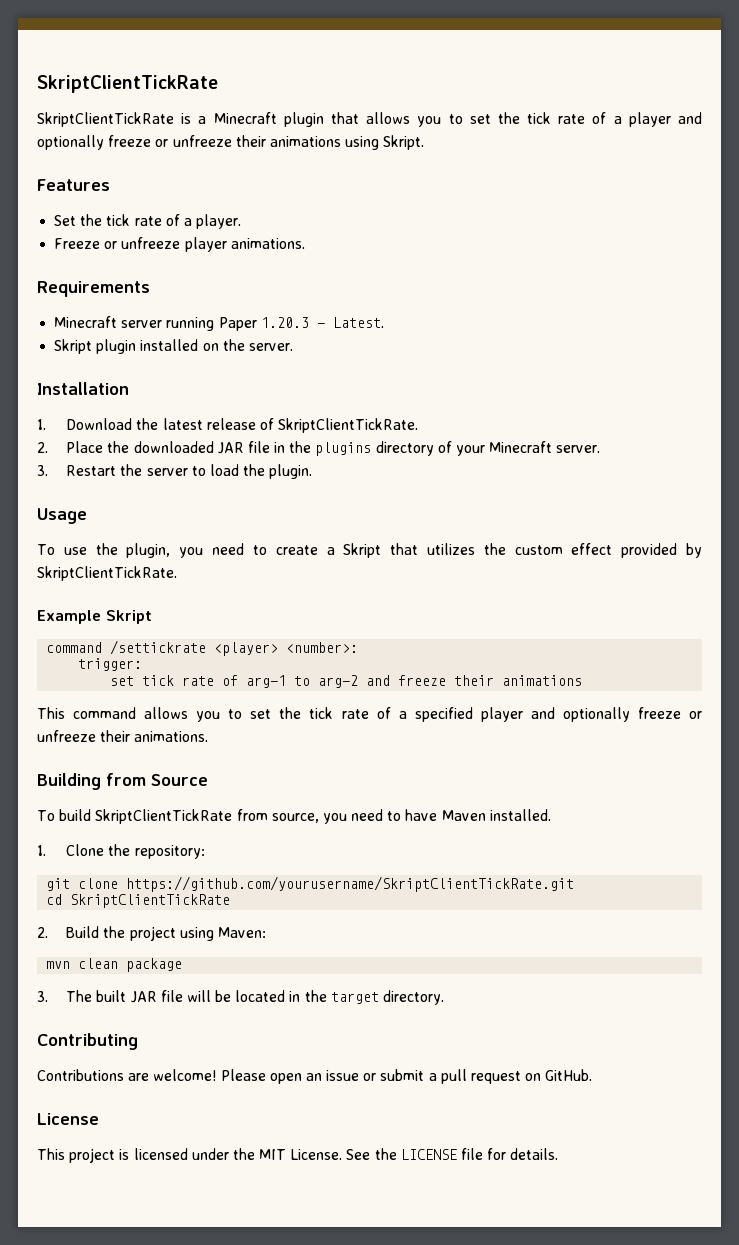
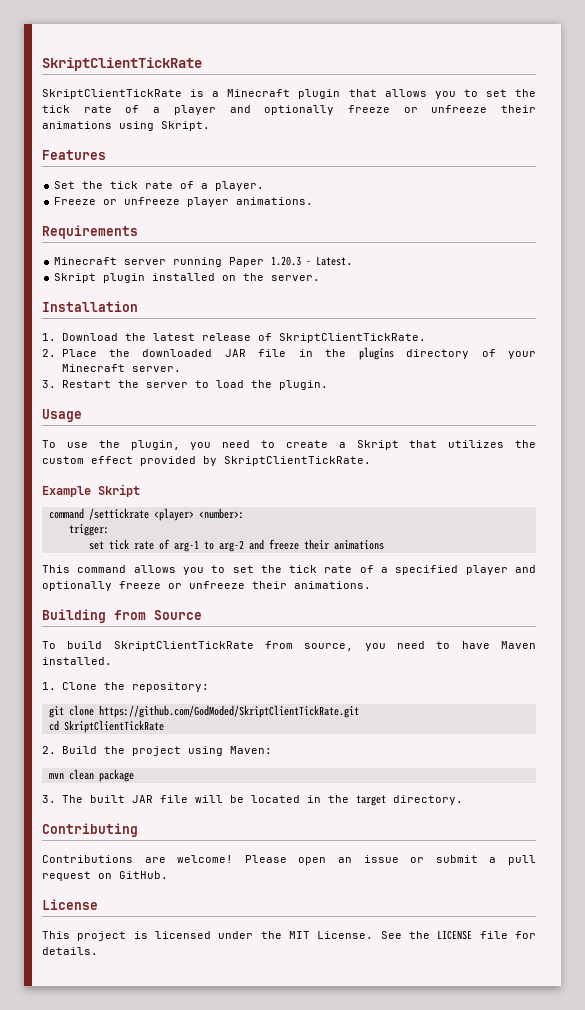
[126,876,575,892] https://github.com/yourusername/SkriptClientTickRate.git -> [98,705,359,718] https://github.com/GodModed/SkriptClientTickRate.git

